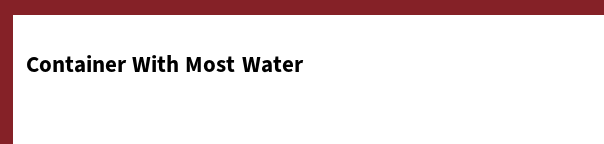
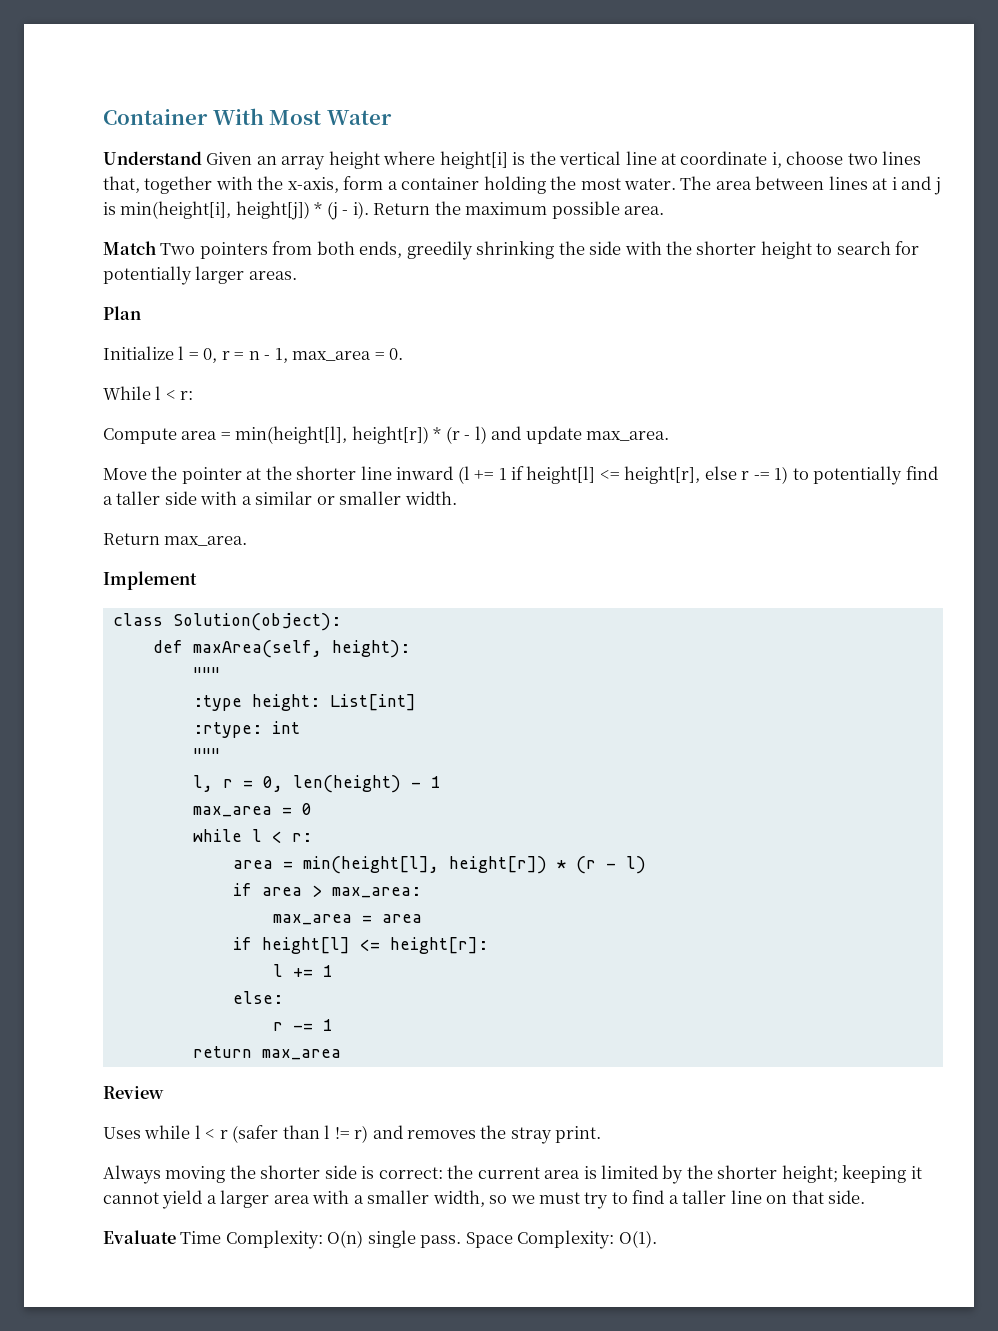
(304, 64) none -> [103,151,922,170] [103,176,941,195] [103,201,665,220] [103,241,920,260] [103,266,297,285] [103,306,141,320] [103,346,404,363] [103,386,194,400] [103,426,670,444] [103,466,938,485] [103,491,457,505] [103,533,248,546] [103,571,197,590] [112,613,341,631] [152,640,410,658] [192,667,220,680] [192,694,416,711] [192,721,300,738] [192,748,220,761] [192,775,441,793] [192,803,312,817] [192,829,312,843] [232,856,646,874] [232,883,421,898] [272,914,422,925] [232,937,488,954] [272,964,333,977] [232,991,283,1004] [272,1019,333,1031] [192,1046,341,1060] [103,1086,164,1099] [103,1125,602,1144] [103,1165,922,1184] [103,1190,866,1209] [103,1230,657,1249] // Understand Given an array height where height[i] is the vertical line at coordinate i, choose two lines that, together with the x-axis, form a container holding the most water. The area between lines at i and j is min(height[i], height[j]) * (j - i). Return the maximum possible area. // Match Two pointers from both ends, greedily shrinking the side with the shorter height to search for potentially larger areas. // Plan // Initialize l = 0, r = n - 1, max_area = 0. // While l < r: // Compute area = min(height[l], height[r]) * (r - l) and update max_area. // Move the pointer at the shorter line inward (l += 1 if height[l] <= height[r], else r -= 1) to potentially find a taller side with a similar or smaller width. // Return max_area. // Implement // class Solution(object): // def maxArea(self, height): // """ // :type height: List[int] // :rtype: int // """ // l, r = 0, len(height) - 1 // max_area = 0 // while l < r: // area = min(height[l], height[r]) * (r - l) // if area > max_area: // max_area = area // if height[l] <= height[r]: // l += 1 // else: // r -= 1 // return max_area // Review // Uses while l < r (safer than l != r) and removes the stray print. // Always moving the shorter side is correct: the current area is limited by the shorter height; keeping it cannot yield a larger area with a smaller width, so we must try to find a taller line on that side. // Evaluate Time Complexity: O(n) single pass. Space Complexity: O(1).

